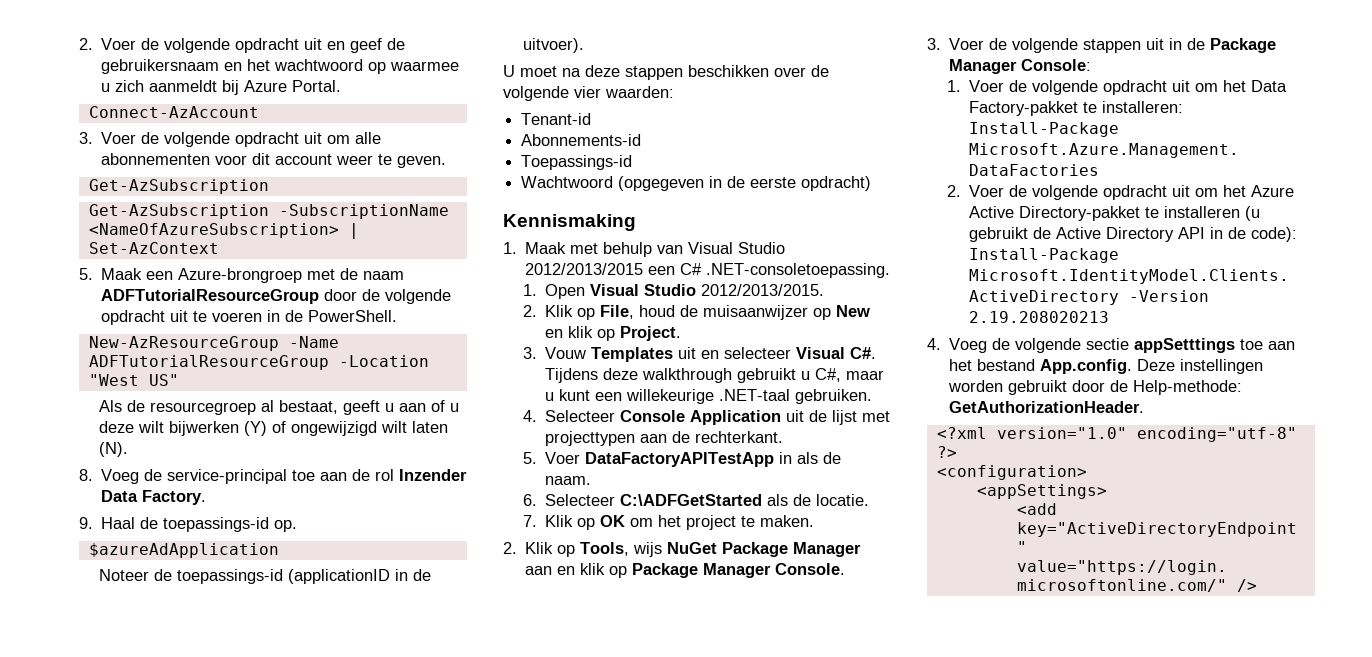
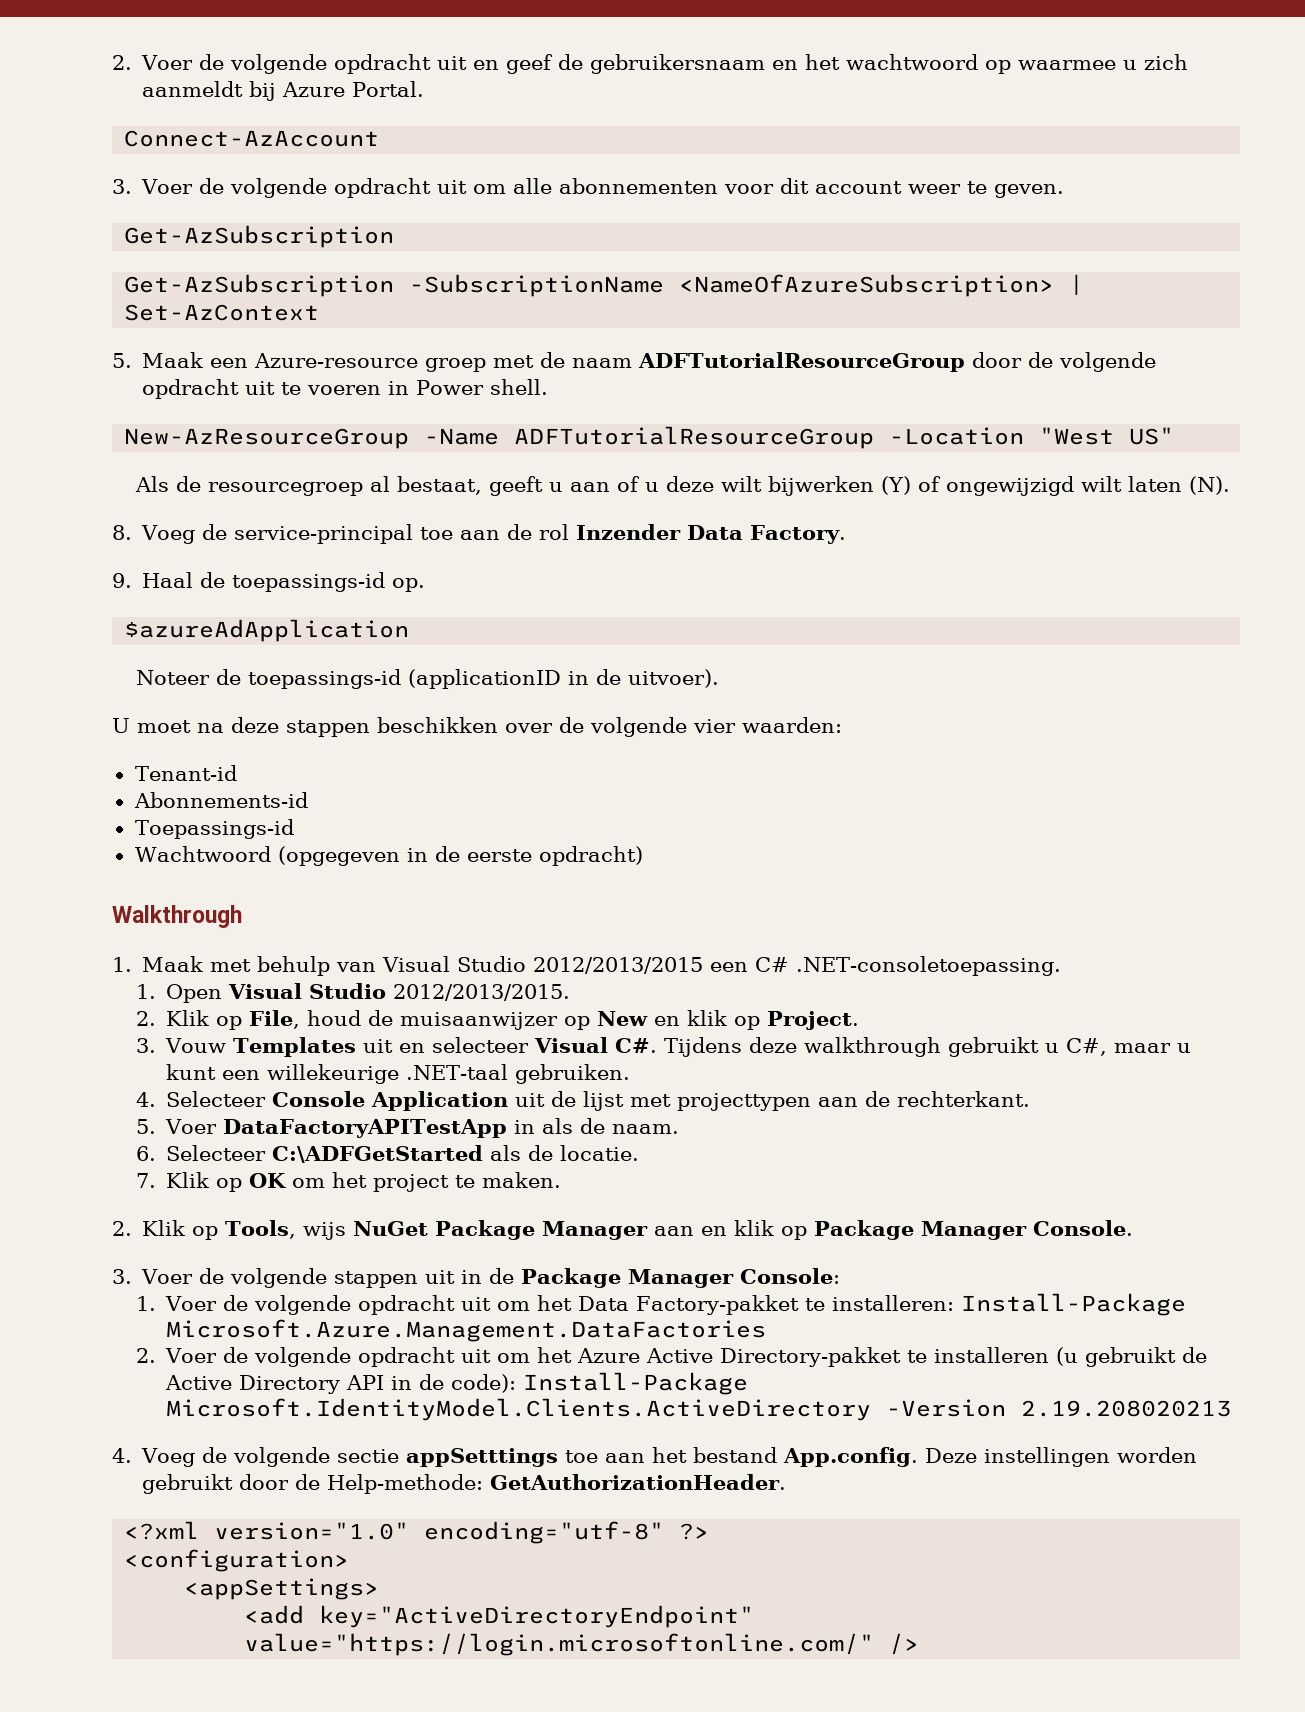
[178,268,303,283] Azure-brongroep -> [254,353,487,372] Azure-resource groep
[285,310,398,322] de PowerShell. -> [416,379,549,395] Power shell.
[503,214,636,231] Kennismaking -> [112,905,242,928] Walkthrough

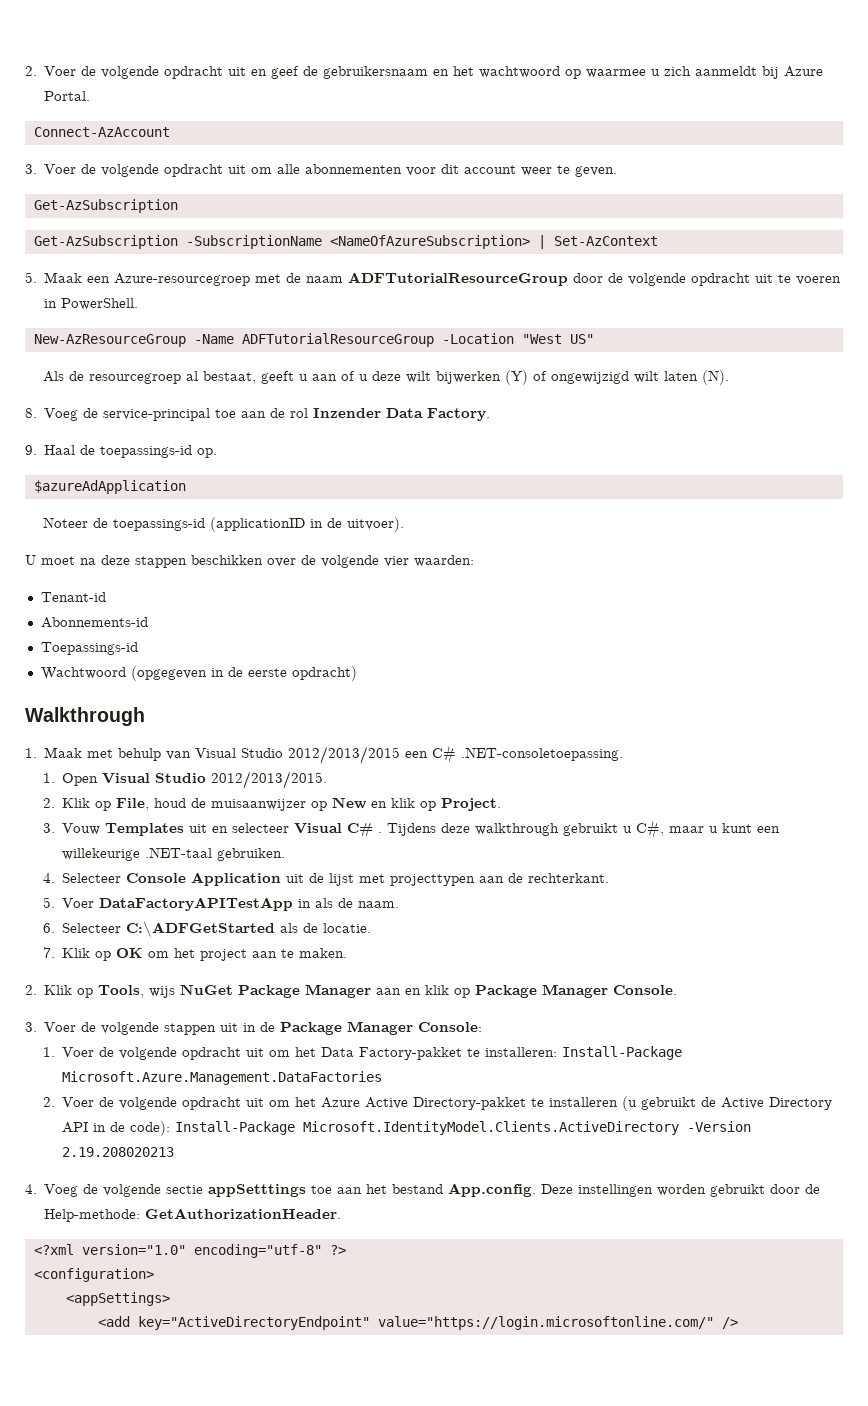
[254,353,487,372] Azure-resource groep -> [114,273,251,286] Azure-resourcegroep
[416,379,549,395] Power shell. -> [61,298,139,310] PowerShell.
[614,1038,657,1053] C#. -> [347,822,383,838] C# .
(449, 1183) none -> [252,951,278,958] aan

